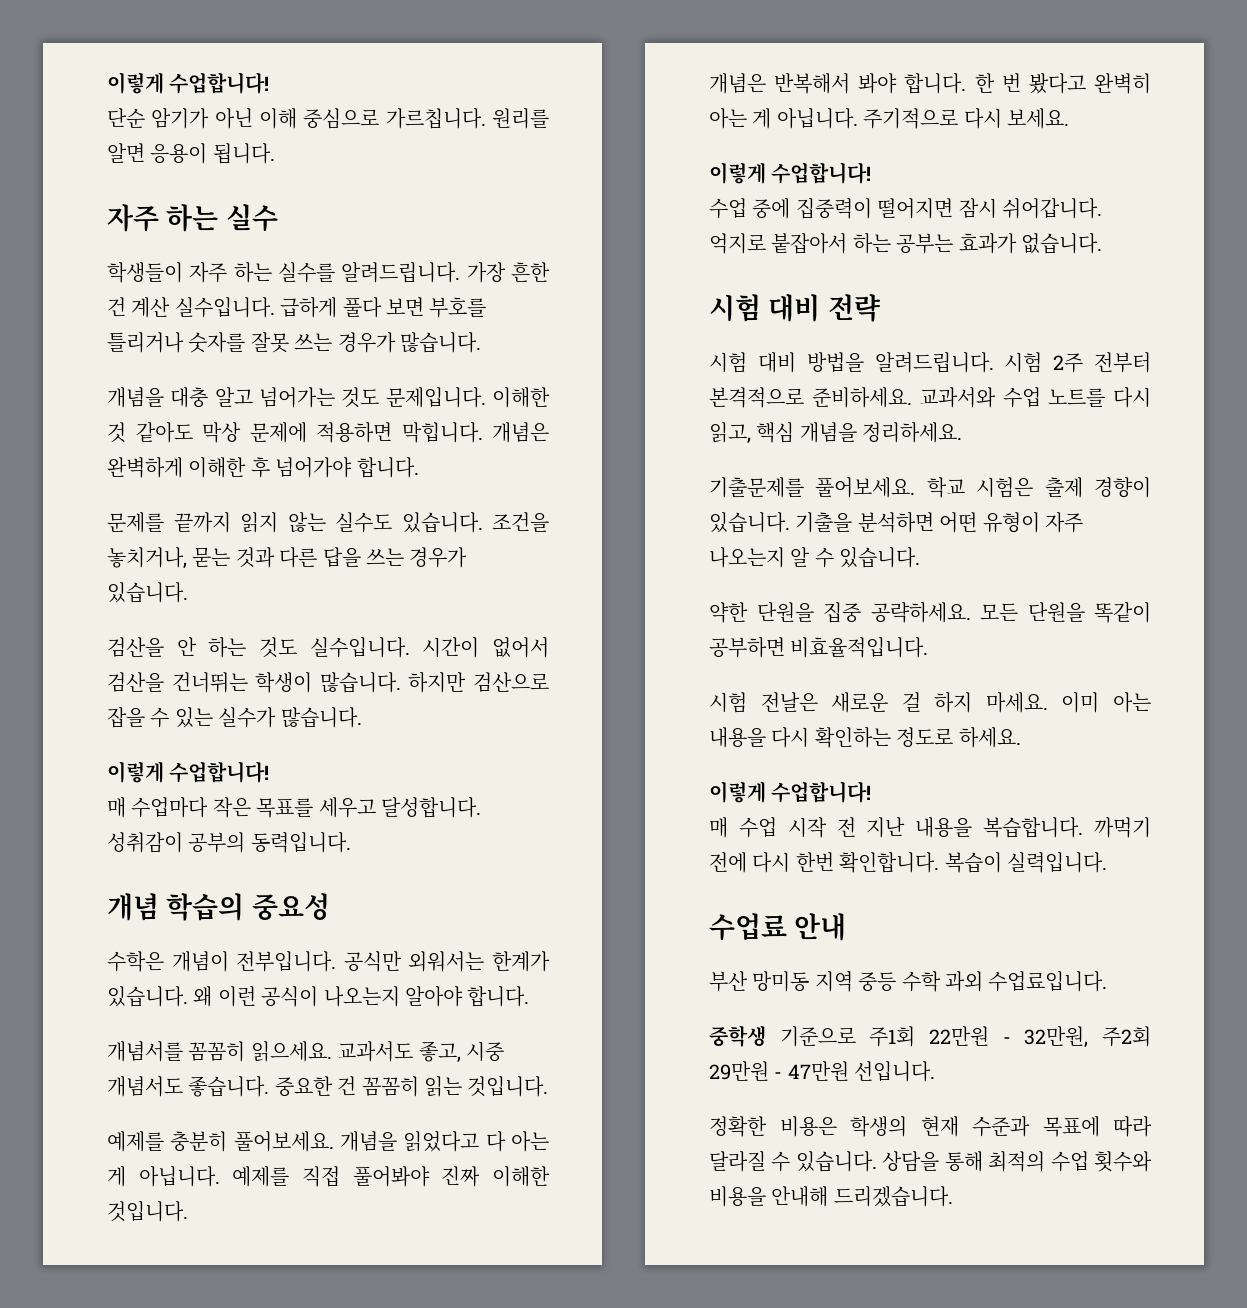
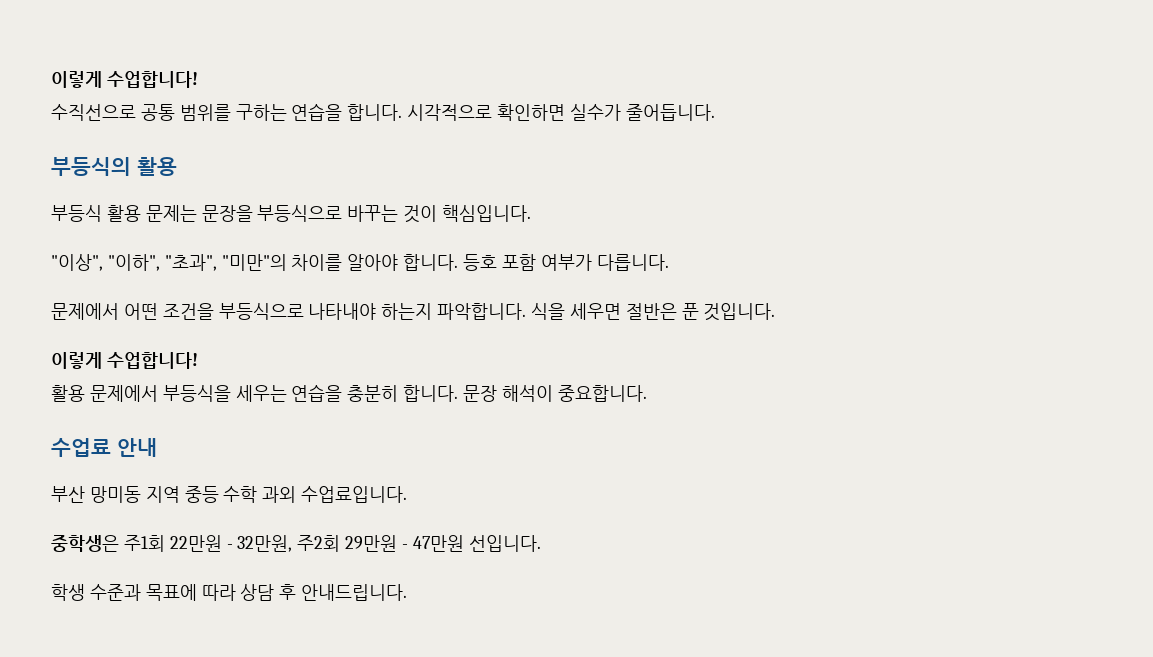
[107,72,270,94] [107,107,549,129] [107,143,275,164] [107,204,278,232] [107,262,550,283] [107,297,487,318] [107,332,481,353] [107,387,550,408] [107,422,549,443] [107,457,419,478] [107,512,549,533] [107,547,468,569] [107,582,188,603] [107,637,549,658] [107,672,549,693] [107,707,362,728] [107,761,270,783] [107,797,481,818] [107,832,351,853] [107,893,330,921] [107,951,550,972] [107,986,530,1007] [107,1041,504,1063] [107,1076,549,1097] [107,1131,549,1152] [107,1166,550,1187] [107,1201,188,1222] [709,73,1151,94] [709,108,1069,129] [709,162,872,184] [709,198,1102,219] [709,233,1102,254] [709,294,881,322] [709,352,1151,373] [709,387,1151,408] [709,422,963,444] [709,477,1151,498] [709,512,1083,533] [709,547,921,568] [709,602,1151,623] [709,637,929,658] [709,692,1151,713] [709,727,1021,748] [709,781,872,803] [709,817,1151,838] [709,852,1107,873] 이렇게 수업합니다! // 단순 암기가 아닌 이해 중심으로 가르칩니다. 원리를 알면 응용이 됩니다. // 자주 하는 실수 // 학생들이 자주 하는 실수를 알려드립니다. 가장 흔한 건 계산 실수입니다. 급하게 풀다 보면 부호를 틀리거나 숫자를 잘못 쓰는 경우가 많습니다. // 개념을 대충 알고 넘어가는 것도 문제입니다. 이해한 것 같아도 막상 문제에 적용하면 막힙니다. 개념은 완벽하게 이해한 후 넘어가야 합니다. // 문제를 끝까지 읽지 않는 실수도 있습니다. 조건을 놓치거나, 묻는 것과 다른 답을 쓰는 경우가 있습니다. // 검산을 안 하는 것도 실수입니다. 시간이 없어서 검산을 건너뛰는 학생이 많습니다. 하지만 검산으로 잡을 수 있는 실수가 많습니다. // 이렇게 수업합니다! // 매 수업마다 작은 목표를 세우고 달성합니다. 성취감이 공부의 동력입니다. // 개념 학습의 중요성 // 수학은 개념이 전부입니다. 공식만 외워서는 한계가 있습니다. 왜 이런 공식이 나오는지 알아야 합니다. // 개념서를 꼼꼼히 읽으세요. 교과서도 좋고, 시중 개념서도 좋습니다. 중요한 건 꼼꼼히 읽는 것입니다. // 예제를 충분히 풀어보세요. 개념을 읽었다고 다 아는 게 아닙니다. 예제를 직접 풀어봐야 진짜 이해한 것입니다. // 개념은 반복해서 봐야 합니다. 한 번 봤다고 완벽히 아는 게 아닙니다. 주기적으로 다시 보세요. // 이렇게 수업합니다! // 수업 중에 집중력이 떨어지면 잠시 쉬어갑니다. 억지로 붙잡아서 하는 공부는 효과가 없습니다. // 시험 대비 전략 // 시험 대비 방법을 알려드립니다. 시험 2주 전부터 본격적으로 준비하세요. 교과서와 수업 노트를 다시 읽고, 핵심 개념을 정리하세요. // 기출문제를 풀어보세요. 학교 시험은 출제 경향이 있습니다. 기출을 분석하면 어떤 유형이 자주 나오는지 알 수 있습니다. // 약한 단원을 집중 공략하세요. 모든 단원을 똑같이 공부하면 비효율적입니다. // 시험 전날은 새로운 걸 하지 마세요. 이미 아는 내용을 다시 확인하는 정도로 하세요. // 이렇게 수업합니다! // 매 수업 시작 전 지난 내용을 복습합니다. 까먹기 전에 다시 한번 확인합니다. 복습이 실력입니다. -> [51,71,198,88] [51,103,715,121] [51,157,177,176] [51,205,532,223] [51,254,669,271] [51,303,776,321] [51,352,198,369] [51,384,647,402] 이렇게 수업합니다! // 수직선으로 공통 범위를 구하는 연습을 합니다. 시각적으로 확인하면 실수가 줄어듭니다. // 부등식의 활용 // 부등식 활용 문제는 문장을 부등식으로 바꾸는 것이 핵심입니다. // "이상", "이하", "초과", "미만"의 차이를 알아야 합니다. 등호 포함 여부가 다릅니다. // 문제에서 어떤 조건을 부등식으로 나타내야 하는지 파악합니다. 식을 세우면 절반은 푼 것입니다. // 이렇게 수업합니다! // 활용 문제에서 부등식을 세우는 연습을 충분히 합니다. 문장 해석이 중요합니다.
[709,1025,856,1047] 중학생 기준으로 -> [51,535,119,552] 중학생은
[709,1116,1152,1137] [709,1151,1152,1172] [709,1186,953,1207] 정확한 비용은 학생의 현재 수준과 목표에 따라 달라질 수 있습니다. 상담을 통해 최적의 수업 횟수와 비용을 안내해 드리겠습니다. -> [51,584,408,601] 학생 수준과 목표에 따라 상담 후 안내드립니다.

